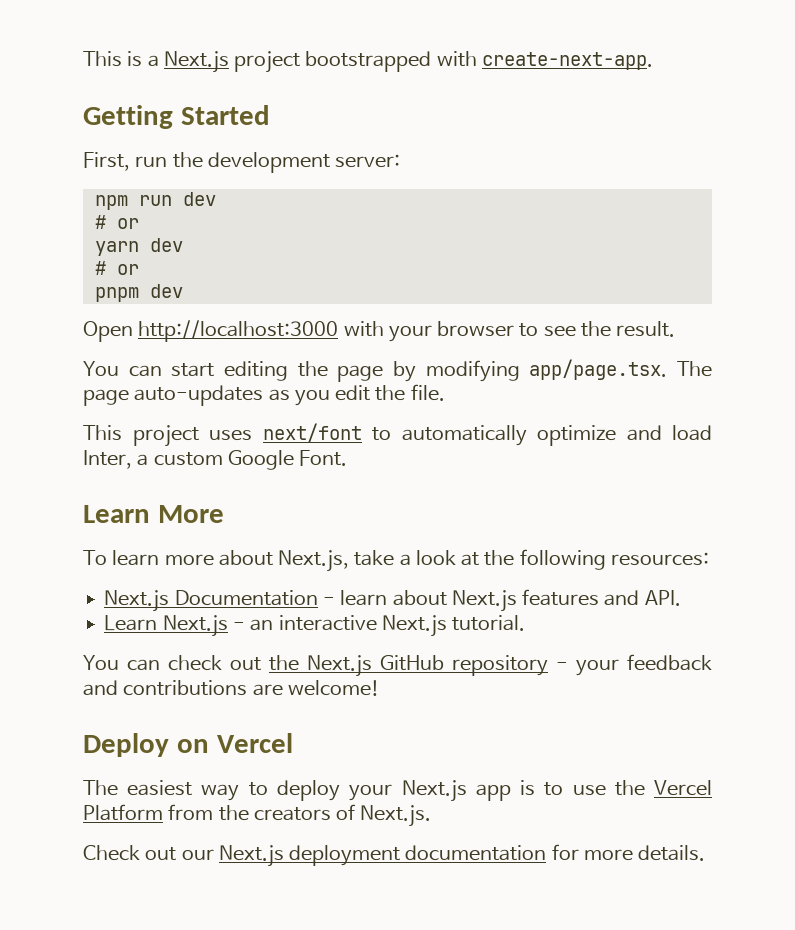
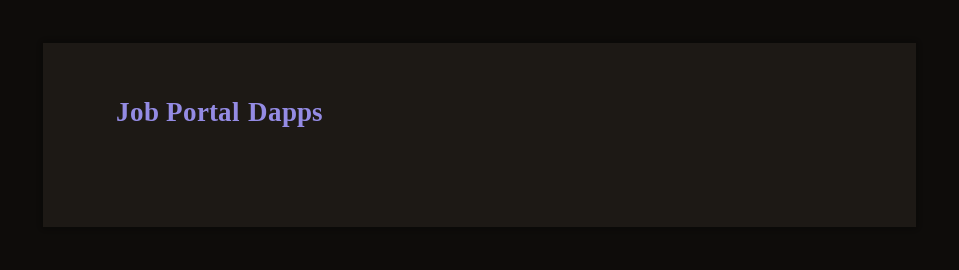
[83,51,653,73] [83,105,270,129] [83,152,401,173] [94,192,216,210] [94,215,139,229] [94,238,183,256] [94,261,139,275] [94,284,183,302] [83,320,676,342] [83,359,713,382] [83,384,445,406] [83,423,712,447] [83,450,348,470] [83,505,224,523] [83,549,709,572] [104,589,681,612] [104,615,526,637] [83,654,712,677] [83,680,380,696] [83,733,293,757] [83,780,712,802] [83,804,432,827] [83,844,706,867] This is a Next.js project bootstrapped with create-next-app. // Getting Started // First, run the development server: // npm run dev // # or // yarn dev // # or // pnpm dev // Open http://localhost:3000 with your browser to see the result. // You can start editing the page by modifying app/page.tsx. The page auto-updates as you edit the file. // This project uses next/font to automatically optimize and load Inter, a custom Google Font. // Learn More // To learn more about Next.js, take a look at the following resources: // Next.js Documentation - learn about Next.js features and API. // Learn Next.js - an interactive Next.js tutorial. // You can check out the Next.js GitHub repository - your feedback and contributions are welcome! // Deploy on Vercel // The easiest way to deploy your Next.js app is to use the Vercel Platform from the creators of Next.js. // Check out our Next.js deployment documentation for more details. -> [116,102,323,127] Job Portal Dapps

